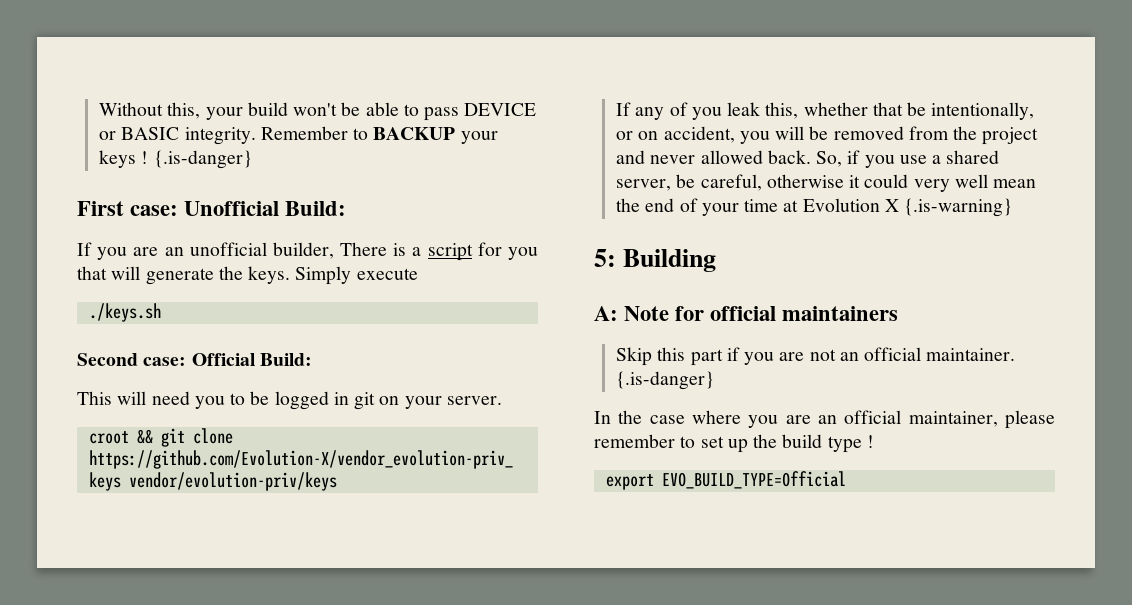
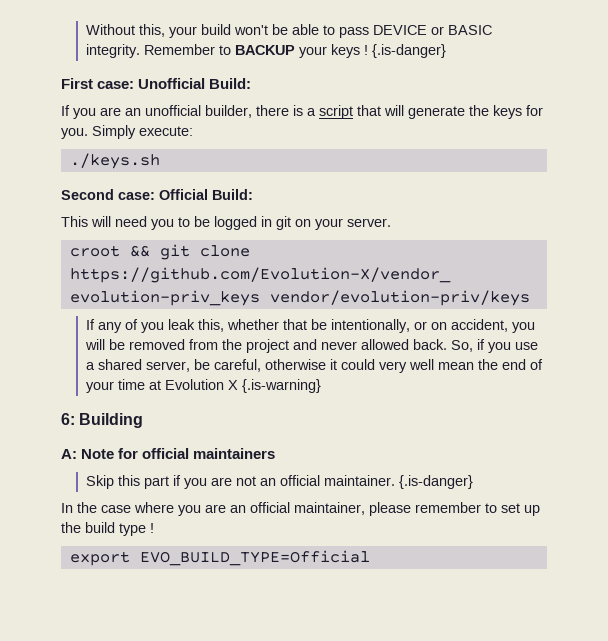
[340,242,388,256] There -> [256,105,289,116] there
[477,242,538,260] for you -> (353, 112) none
[248,266,418,285] keys. Simply execute -> [493,105,543,119] [61,125,193,139] keys for you. Simply execute:
[594,249,616,267] 5: -> [61,413,75,425] 6:

